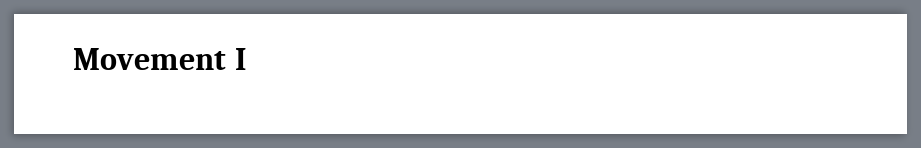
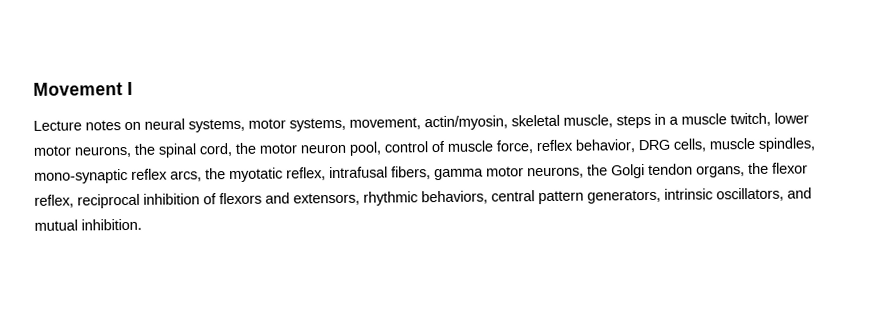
(246, 59) none -> [33,112,809,133] [33,137,815,158] [34,162,808,184] [34,187,812,209] [34,218,142,231] // Lecture notes on neural systems, motor systems, movement, actin/myosin, skeletal muscle, steps in a muscle twitch, lower motor neurons, the spinal cord, the motor neuron pool, control of muscle force, reflex behavior, DRG cells, muscle spindles, mono-synaptic reflex arcs, the myotatic reflex, intrafusal fibers, gamma motor neurons, the Golgi tendon organs, the flexor reflex, reciprocal inhibition of flexors and extensors, rhythmic behaviors, central pattern generators, intrinsic oscillators, and mutual inhibition.

